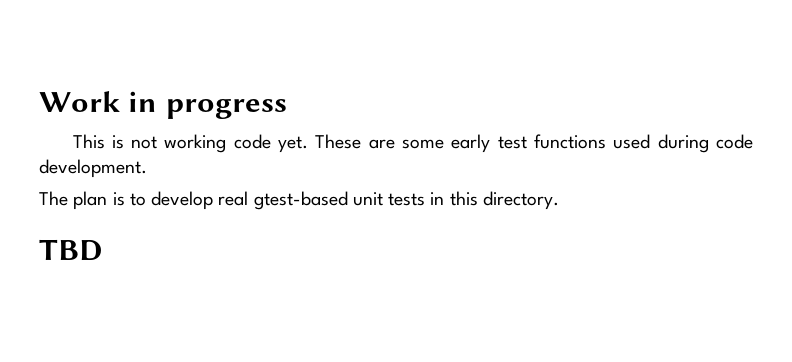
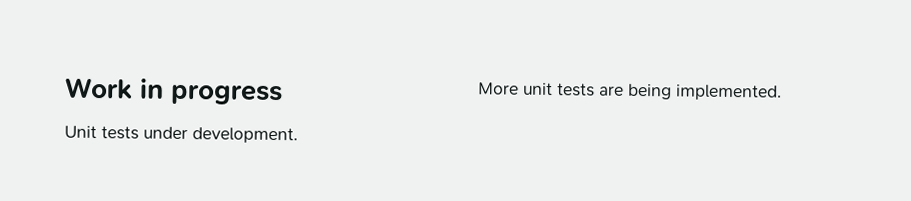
[72,134,753,153] [39,159,147,178] [39,191,559,210] [39,239,103,261] This is not working code yet. These are some early test functions used during code development. // The plan is to develop real gtest-based unit tests in this directory. // TBD -> [64,125,298,144] [478,82,782,101] Unit tests under development. // More unit tests are being implemented.

